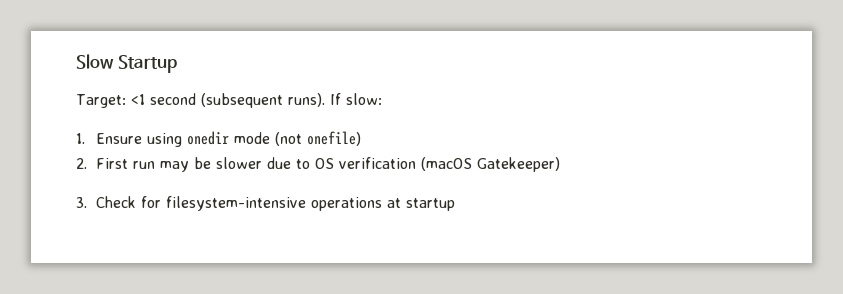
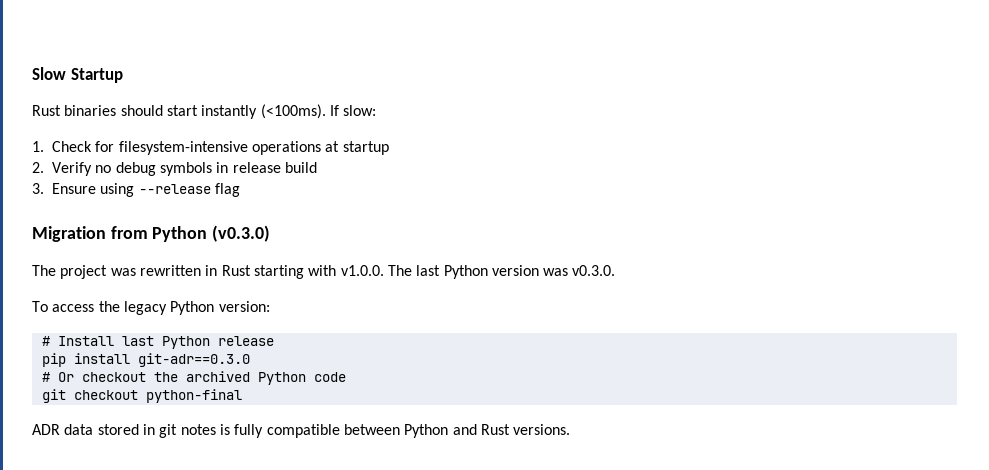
[76,93,382,108] [76,131,362,147] [76,157,561,172] [76,197,87,208] Target: <1 second (subsequent runs). If slow: // 1. Ensure using onedir mode (not onefile) // 2. First run may be slower due to OS verification (macOS Gatekeeper) // 3. -> [32,104,377,119] [32,141,44,152] Rust binaries should start instantly (<100ms). If slow: // 1.
(456, 204) none -> [32,162,317,176] [32,183,240,197] [32,225,271,242] [32,265,616,279] [32,301,270,315] [41,336,274,349] [41,353,250,367] [41,371,346,385] [41,389,242,403] [32,424,571,438] // 2. Verify no debug symbols in release build // 3. Ensure using --release flag // Migration from Python (v0.3.0) // The project was rewritten in Rust starting with v1.0.0. The last Python version was v0.3.0. // To access the legacy Python version: // # Install last Python release // pip install git-adr==0.3.0 // # Or checkout the archived Python code // git checkout python-final // ADR data stored in git notes is fully compatible between Python and Rust versions.

